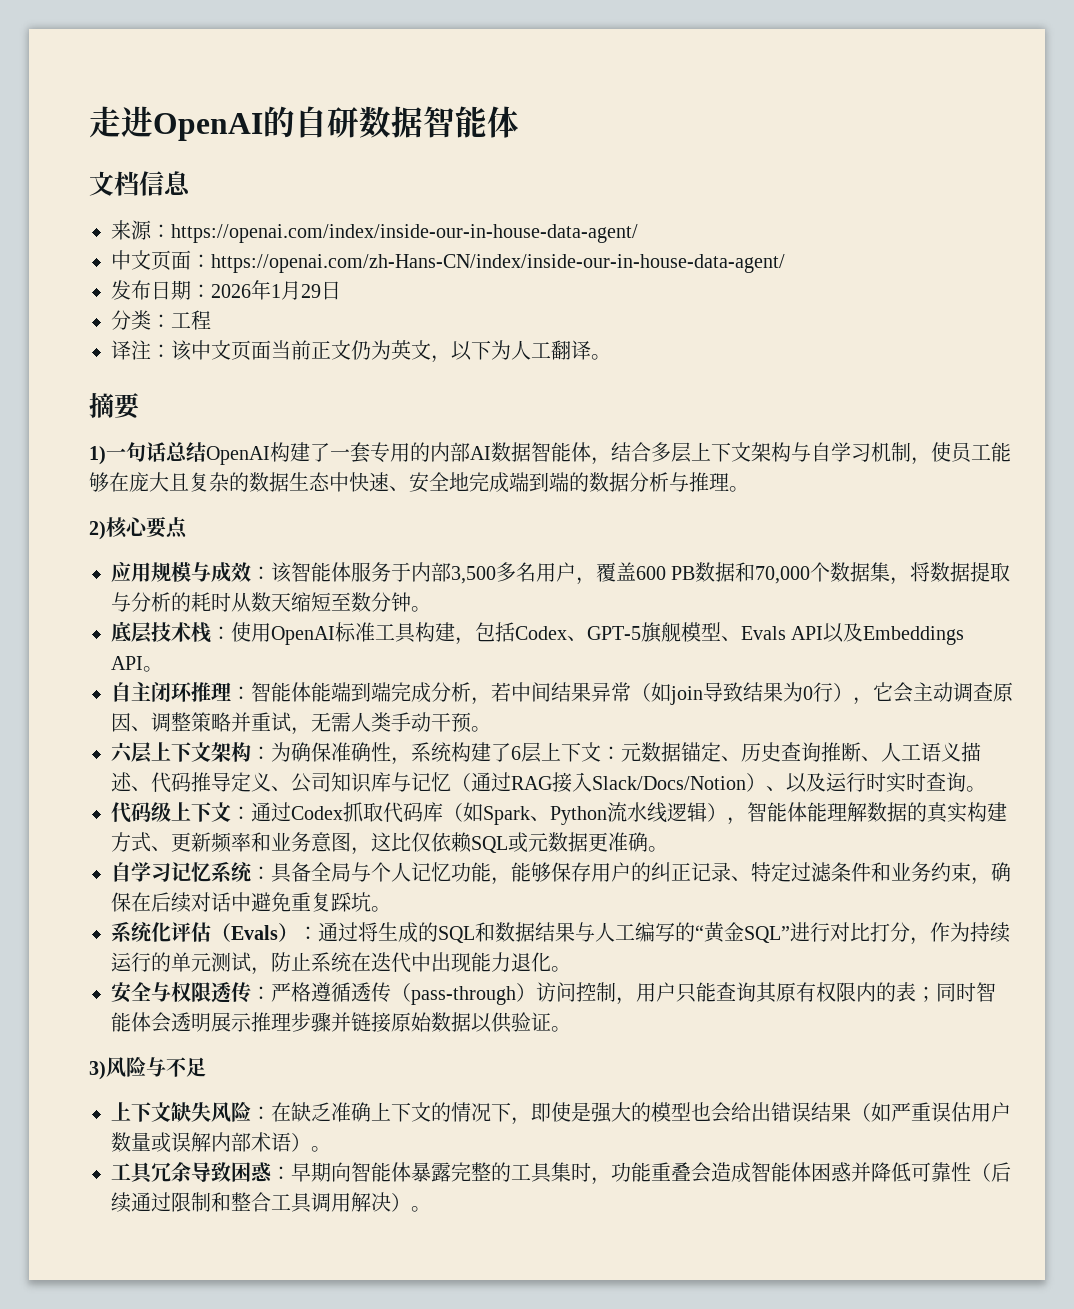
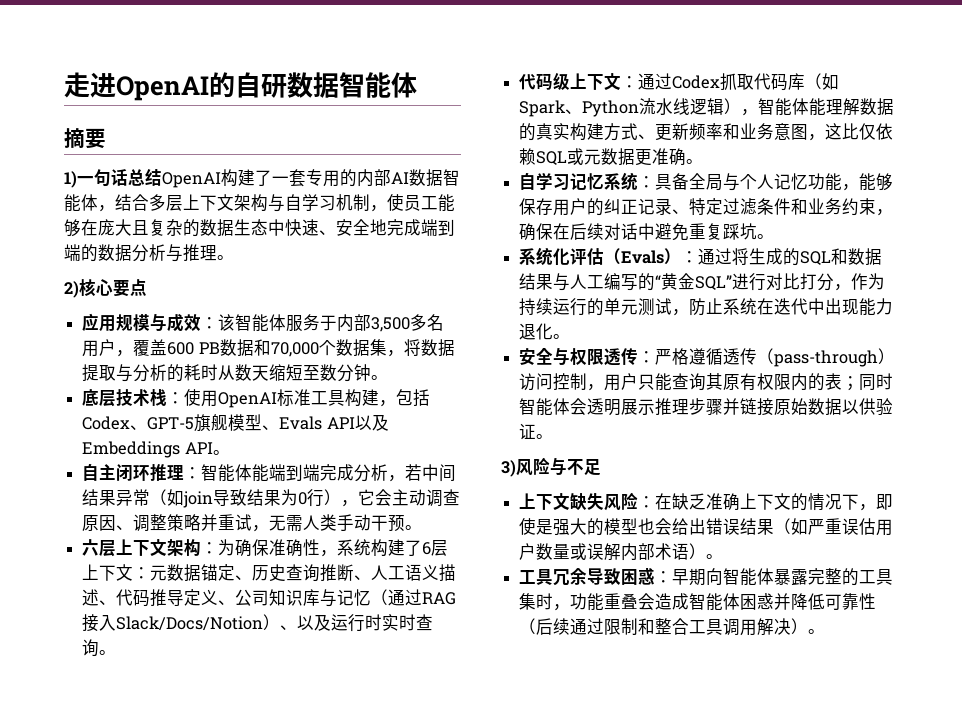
[89,171,191,196] [111,220,638,243] [111,250,785,273] [111,280,341,300] [111,310,211,330] [111,340,611,363] // 文档信息 // 来源：https://openai.com/index/inside-our-in-house-data-agent/ // 中文页面：https://openai.com/zh-Hans-CN/index/inside-our-in-house-data-agent/ // 发布日期：2026年1月29日 // 分类：工程 // 译注：该中文页面当前正文仍为英文，以下为人工翻译。 -> (417, 85) none

